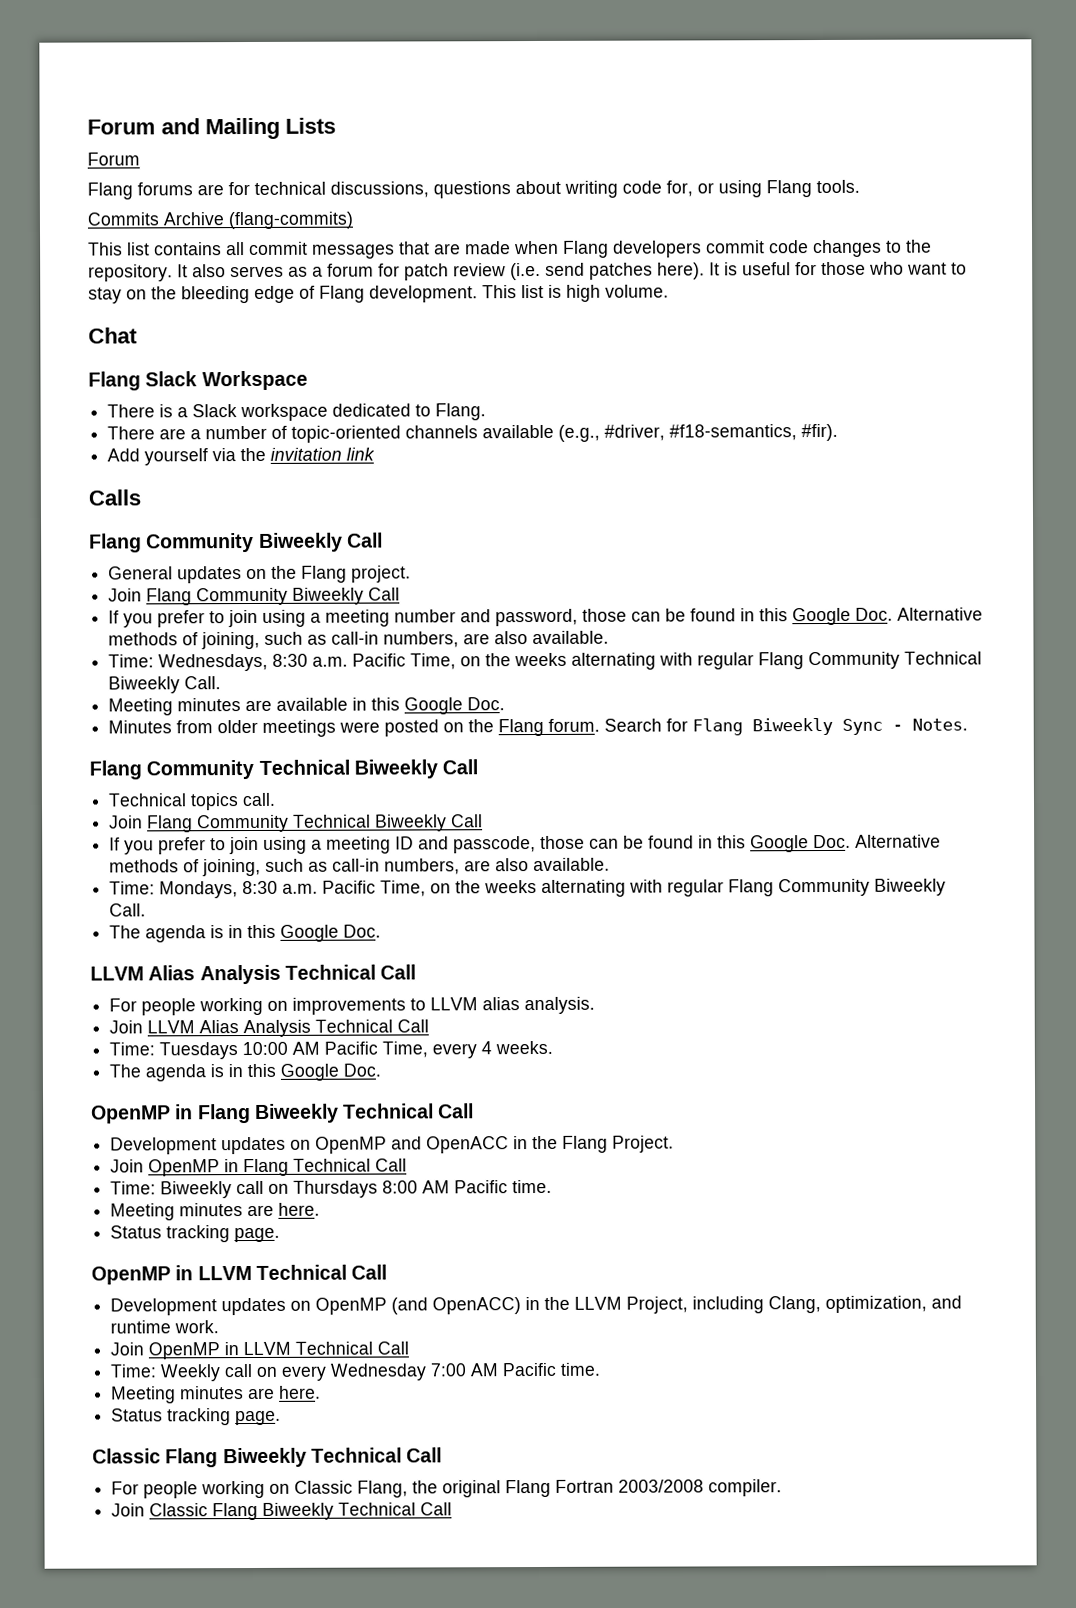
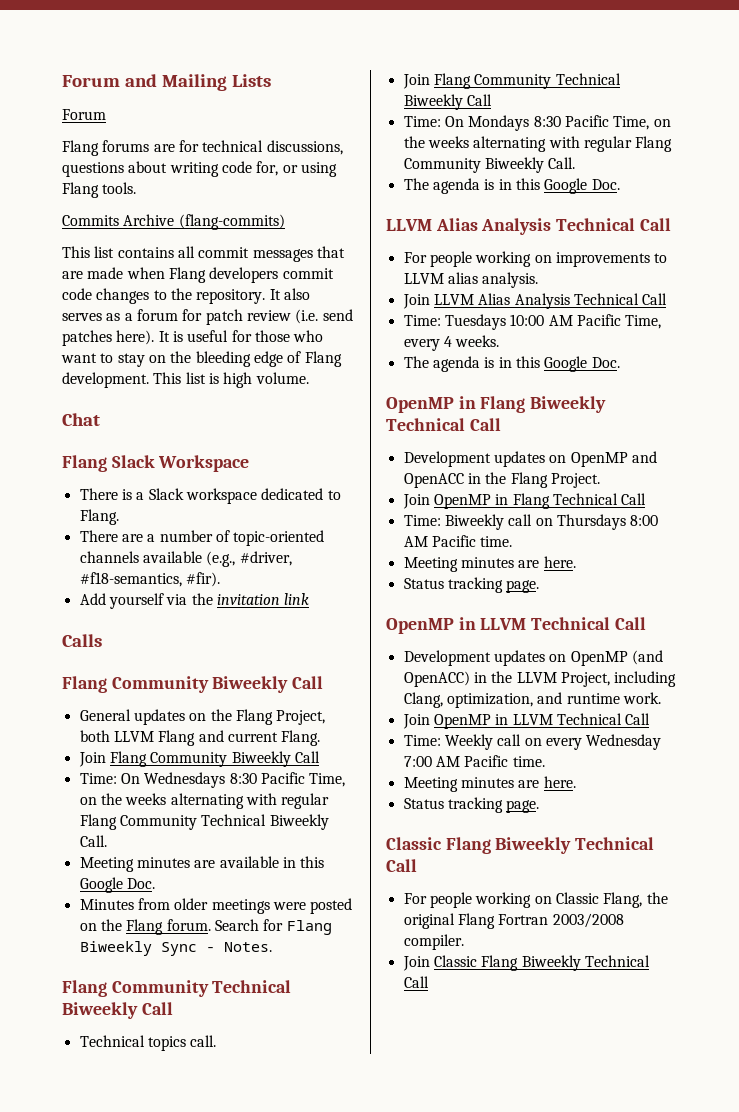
[351,565,412,583] project. -> [276,710,326,725] [79,730,321,746] Project, both LLVM Flang and current Flang.
[108,607,984,628] [108,630,610,650] [108,653,349,672] If you prefer to join using a meeting number and password, those can be found in this Google Doc. Alternative methods of joining, such as call-in numbers, are also available. // Time: Wednesdays, 8:30 a.m. -> [79,772,257,788] Time: On Wednesdays 8:30
[109,834,942,855] [109,857,611,877] [109,880,319,899] If you prefer to join using a meeting ID and passcode, those can be found in this Google Doc. Alternative methods of joining, such as call-in numbers, are also available. // Time: Mondays, 8:30 a.m. -> [403,115,561,131] Time: On Mondays 8:30

